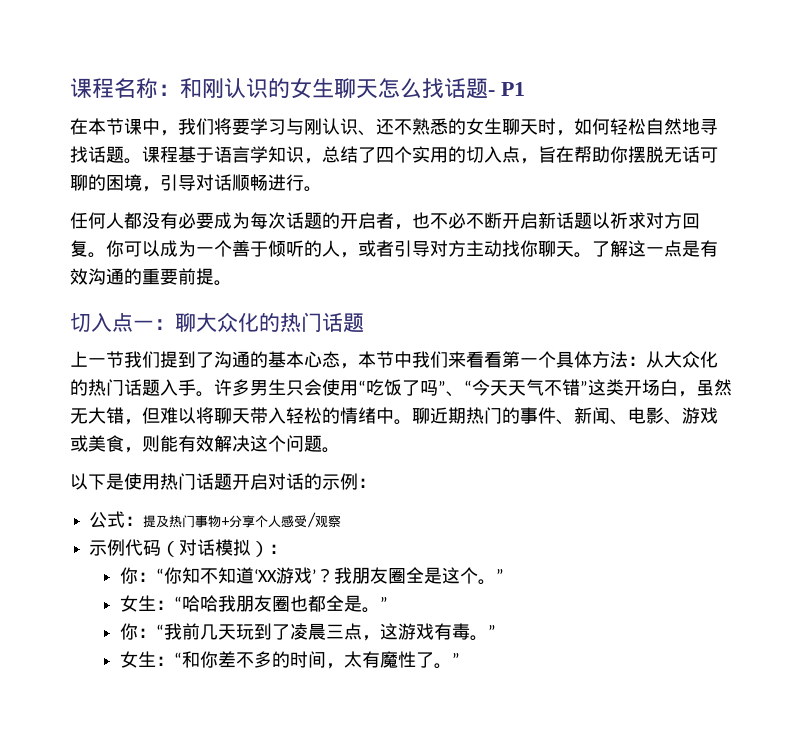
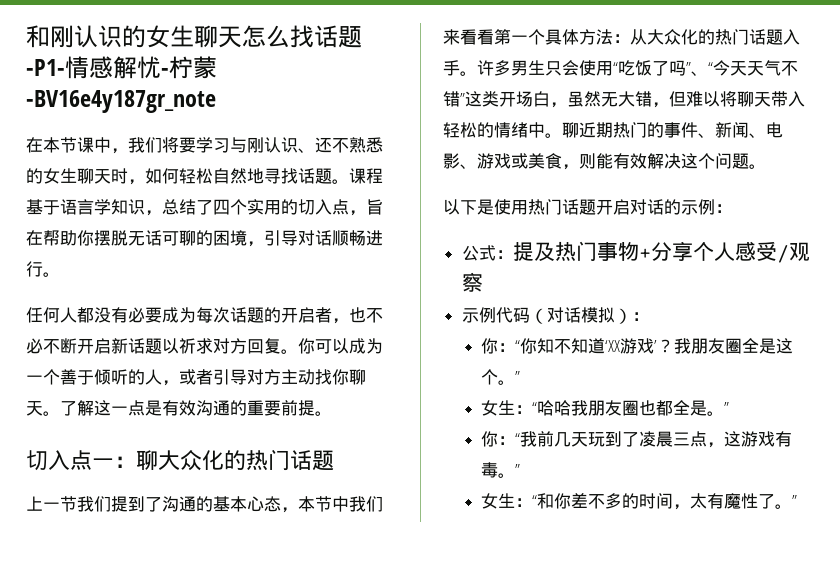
[70,78,180,99] 课程名称： -> (26, 36) none
[488,82,525,96] - P1 -> [26,56,217,79] [26,90,216,113] -P1-情感解忧-柠蒙-BV16e4y187gr_note

